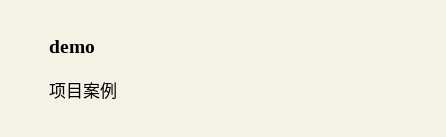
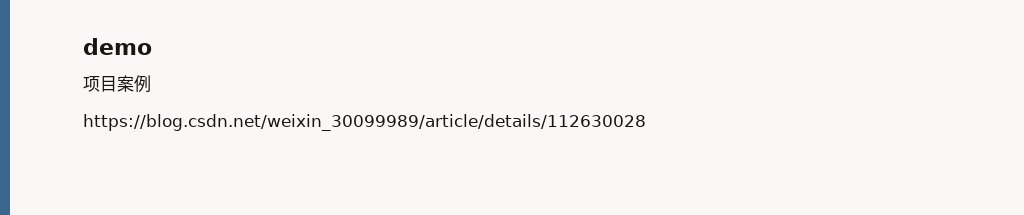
(117, 91) none -> [83,114,646,131] // https://blog.csdn.net/weixin_30099989/article/details/112630028

